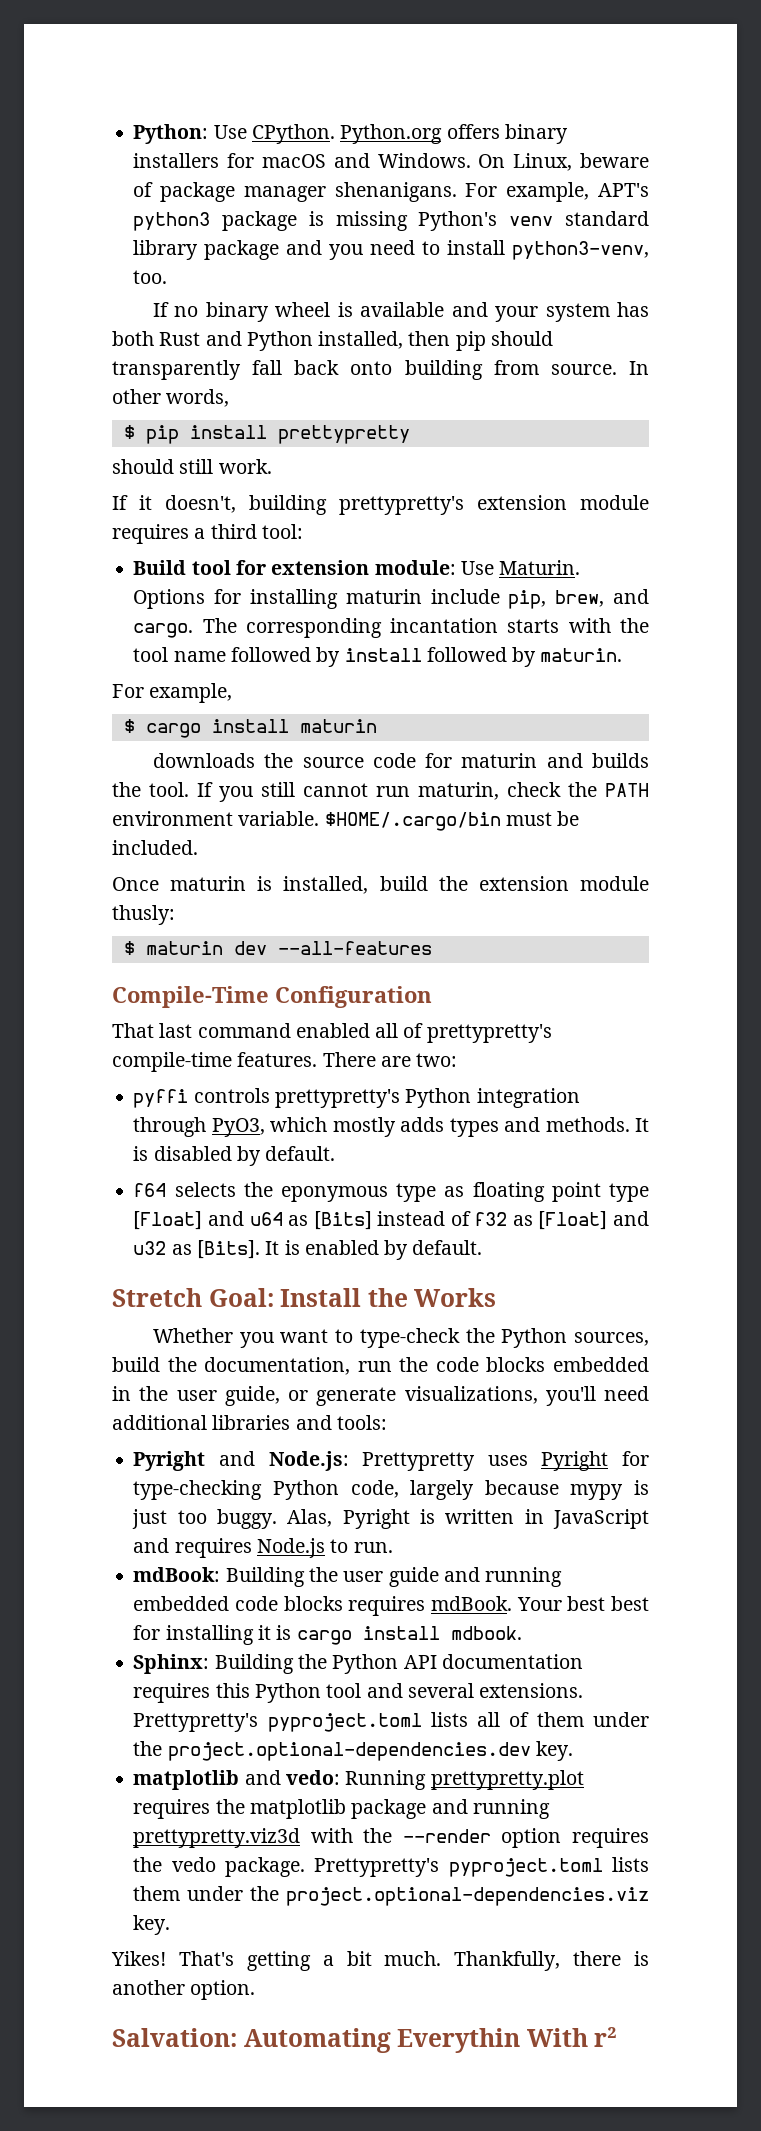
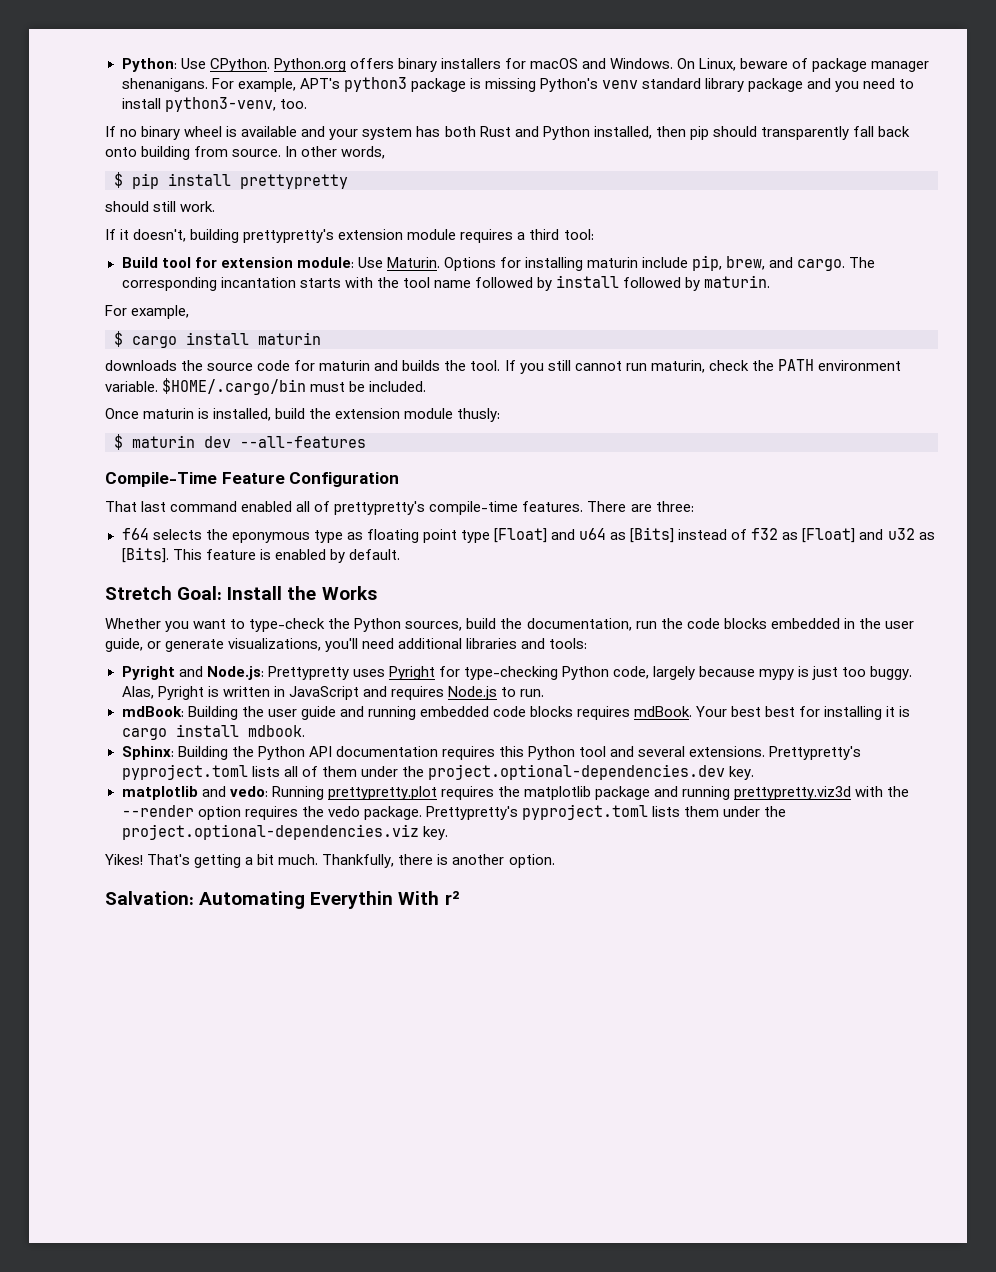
(269, 997) none -> [221,472,285,484] Feature
[416,1053,458,1067] [133,1088,580,1108] [133,1117,650,1137] [133,1146,336,1166] two: // pyffi controls prettypretty's Python integration through PyO3, which mostly adds types and methods. It is disabled by default. -> [655,501,694,512] three:
[265,1241,280,1255] It -> [172,549,256,560] This feature

